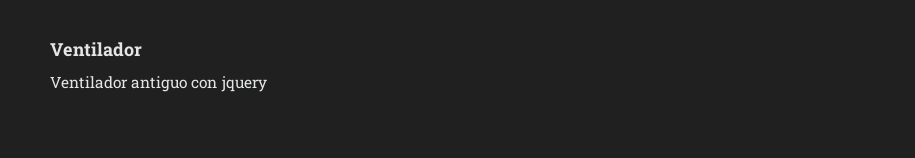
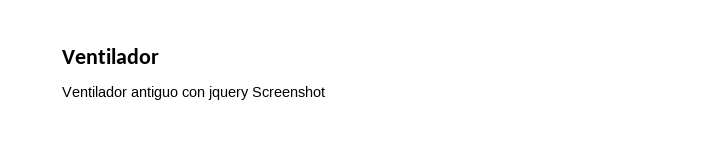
(267, 84) none -> [252,86,325,97] Screenshot

